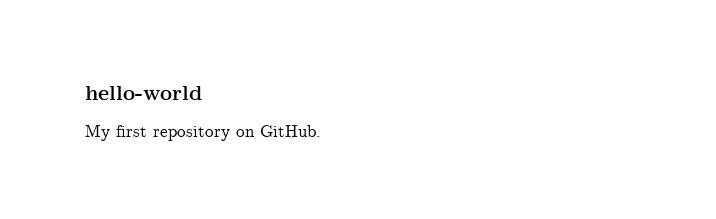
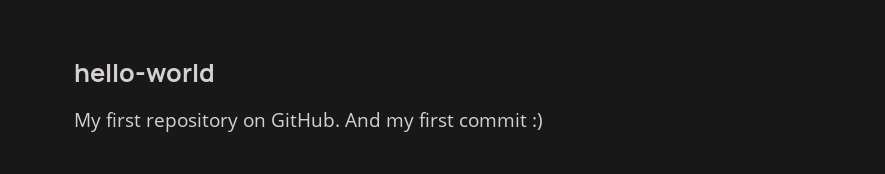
(321, 131) none -> [345,112,543,132] And my first commit :)

